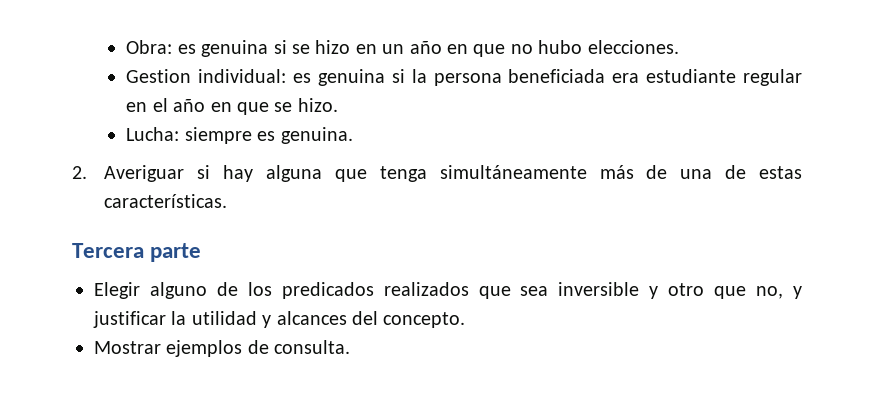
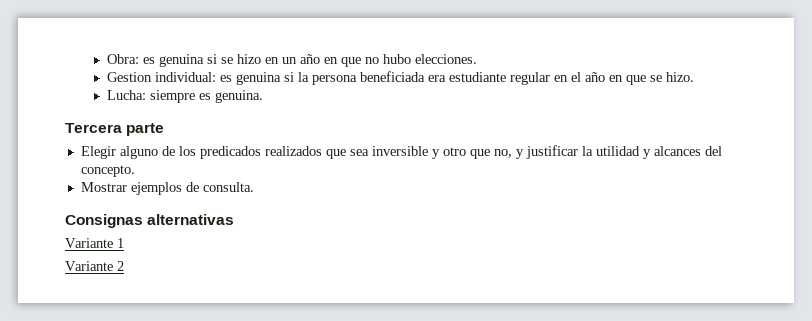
[72,165,802,182] [104,194,228,208] // 2. Averiguar si hay alguna que tenga simultáneamente más de una de estas características. -> (264, 96) none
(351, 347) none -> [65,214,235,228] [65,238,124,248] [65,261,124,271] // Consignas alternativas // Variante 1 // Variante 2

